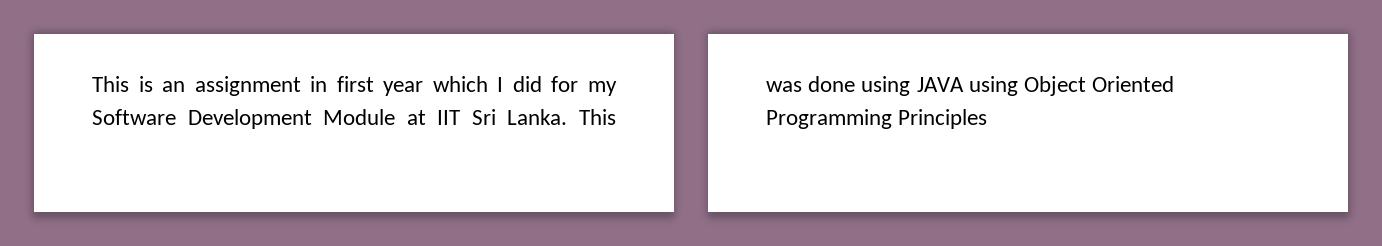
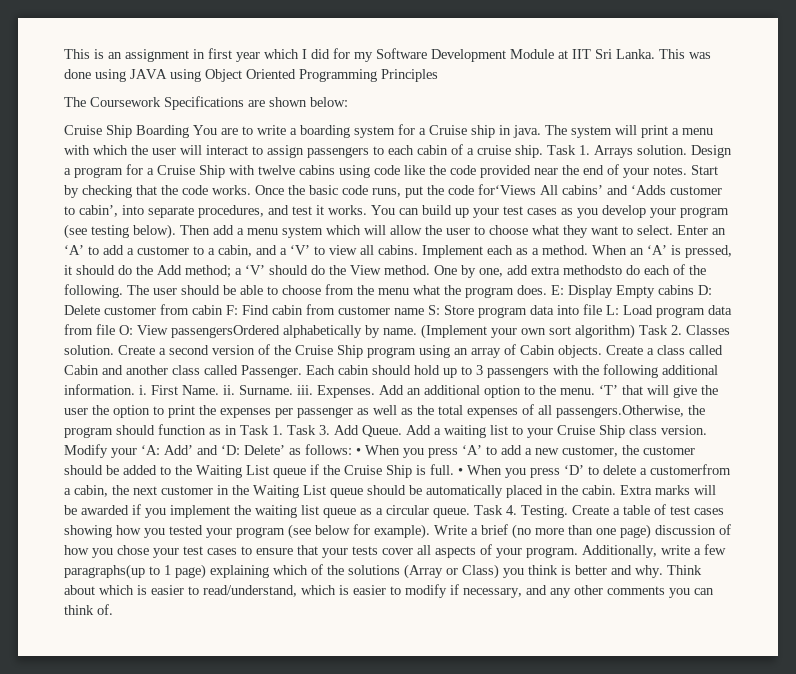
(988, 119) none -> [64,96,348,110] [64,124,713,138] [64,144,732,158] [64,164,718,178] [64,184,722,198] [64,205,729,218] [64,224,726,239] [64,245,732,258] [64,264,706,278] [64,284,712,298] [64,304,732,318] [64,324,730,339] [64,344,723,358] [64,364,718,378] [64,384,718,398] [64,404,705,418] [64,424,707,438] [64,444,695,458] [64,464,731,478] [64,485,716,498] [64,504,724,518] [64,524,731,539] [64,544,726,558] [64,564,702,579] [64,584,714,598] [64,604,113,615] // The Coursework Specifications are shown below: // Cruise Ship Boarding You are to write a boarding system for a Cruise ship in java. The system will print a menu with which the user will interact to assign passengers to each cabin of a cruise ship. Task 1. Arrays solution. Design a program for a Cruise Ship with twelve cabins using code like the code provided near the end of your notes. Start by checking that the code works. Once the basic code runs, put the code for‘Views All cabins’ and ‘Adds customer to cabin’, into separate procedures, and test it works. You can build up your test cases as you develop your program (see testing below). Then add a menu system which will allow the user to choose what they want to select. Enter an ‘A’ to add a customer to a cabin, and a ‘V’ to view all cabins. Implement each as a method. When an ‘A’ is pressed, it should do the Add method; a ‘V’ should do the View method. One by one, add extra methodsto do each of the following. The user should be able to choose from the menu what the program does. E: Display Empty cabins D: Delete customer from cabin F: Find cabin from customer name S: Store program data into file L: Load program data from file O: View passengersOrdered alphabetically by name. (Implement your own sort algorithm) Task 2. Classes solution. Create a second version of the Cruise Ship program using an array of Cabin objects. Create a class called Cabin and another class called Passenger. Each cabin should hold up to 3 passengers with the following additional information. i. First Name. ii. Surname. iii. Expenses. Add an additional option to the menu. ‘T’ that will give the user the option to print the expenses per passenger as well as the total expenses of all passengers.Otherwise, the program should function as in Task 1. Task 3. Add Queue. Add a waiting list to your Cruise Ship class version. Modify your ‘A: Add’ and ‘D: Delete’ as follows: • When you press ‘A’ to add a new customer, the customer should be added to the Waiting List queue if the Cruise Ship is full. • When you press ‘D’ to delete a customerfrom a cabin, the next customer in the Waiting List queue should be automatically placed in the cabin. Extra marks will be awarded if you implement the waiting list queue as a circular queue. Task 4. Testing. Create a table of test cases showing how you tested your program (see below for example). Write a brief (no more than one page) discussion of how you chose your test cases to ensure that your tests cover all aspects of your program. Additionally, write a few paragraphs(up to 1 page) explaining which of the solutions (Array or Class) you think is better and why. Think about which is easier to read/understand, which is easier to modify if necessary, and any other comments you can think of.

